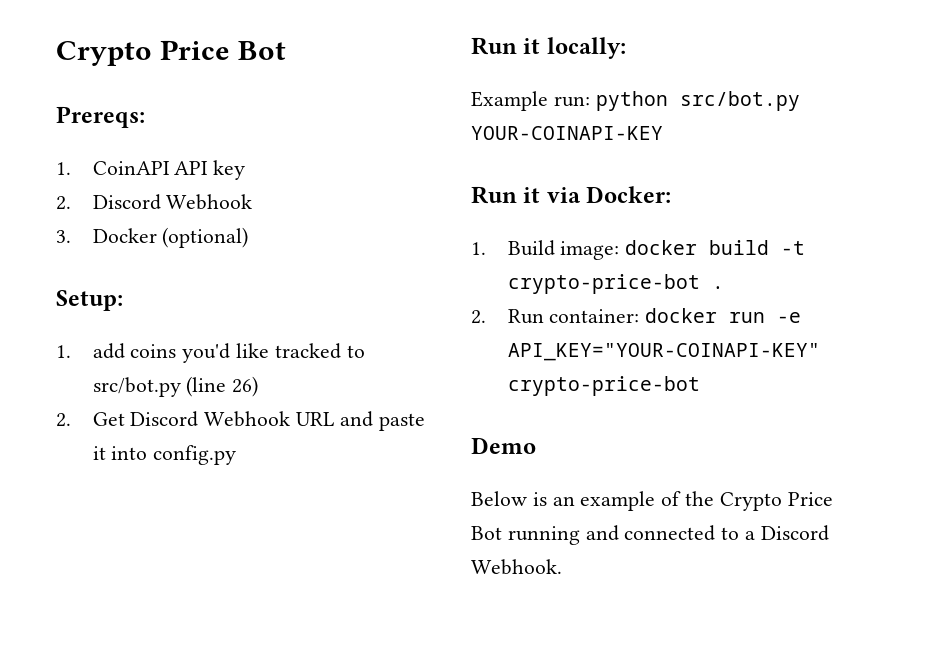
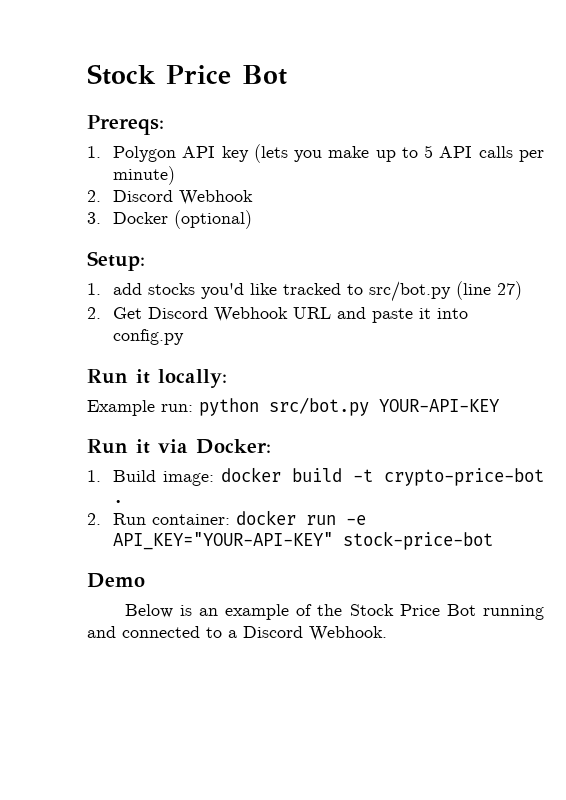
[56,41,152,66] Crypto -> [87,64,156,85] Stock
[92,161,170,175] CoinAPI -> [113,146,177,162] Polygon
(246, 170) none -> [253,144,545,163] [113,166,176,185] (lets you make up to 5 API calls per minute)
[130,344,177,358] coins -> [148,283,196,295] stocks
[232,376,259,397] 26) -> [497,281,523,300] 27)
[471,126,663,140] YOUR-COINAPI-KEY -> [379,399,500,412] YOUR-API-KEY
[507,343,820,361] [507,376,700,396] API_KEY="YOUR-COINAPI-KEY" crypto-price-bot -> [113,531,494,550] API_KEY="YOUR-API-KEY" stock-price-bot
[719,492,782,511] Crypto -> [349,604,394,616] Stock

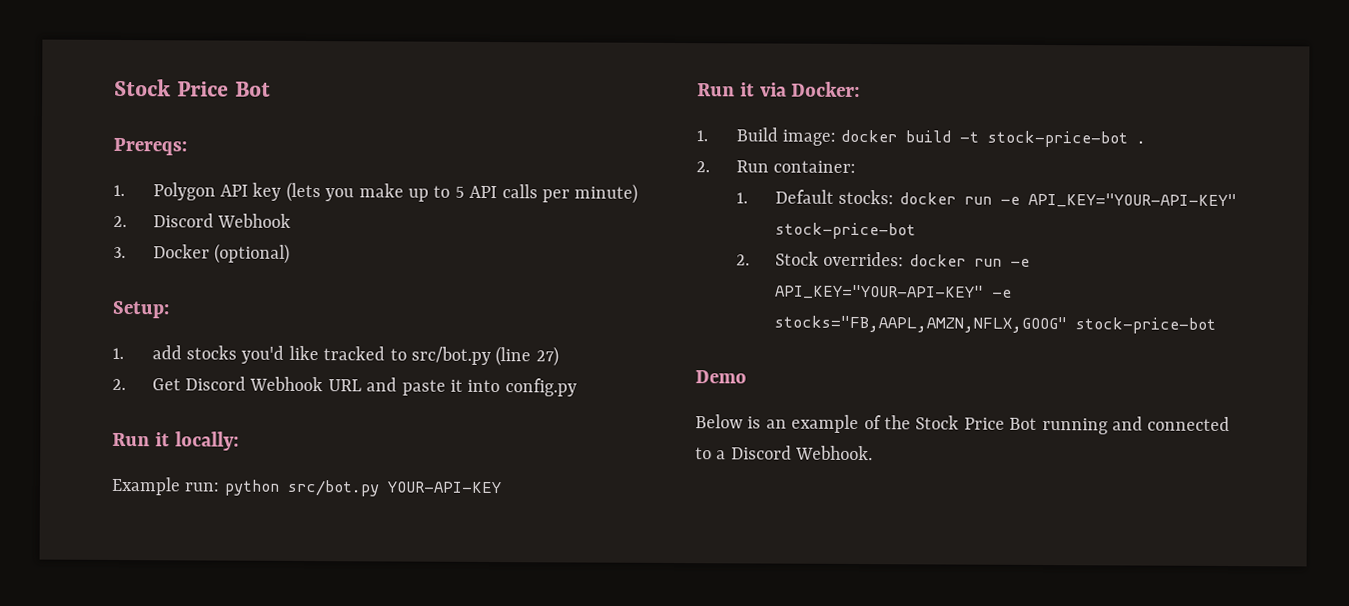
[384,468,544,486] crypto-price-bot -> [987,130,1129,148] stock-price-bot
(231, 519) none -> [735,189,895,205] // 1. Default stocks:
(494, 540) none -> [735,251,1030,267] [775,284,1013,300] [774,315,1217,334] // 2. Stock overrides: docker run -e API_KEY="YOUR-API-KEY" -e stocks="FB,AAPL,AMZN,NFLX,GOOG" stock-price-bot

